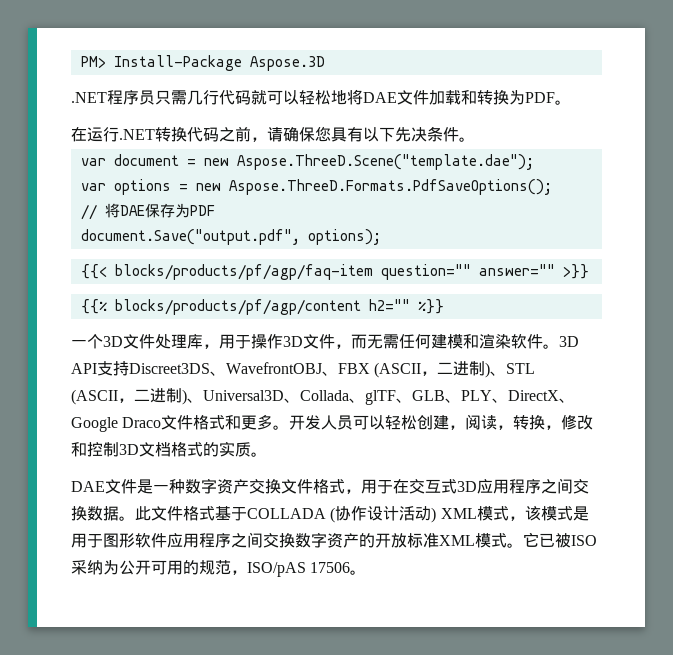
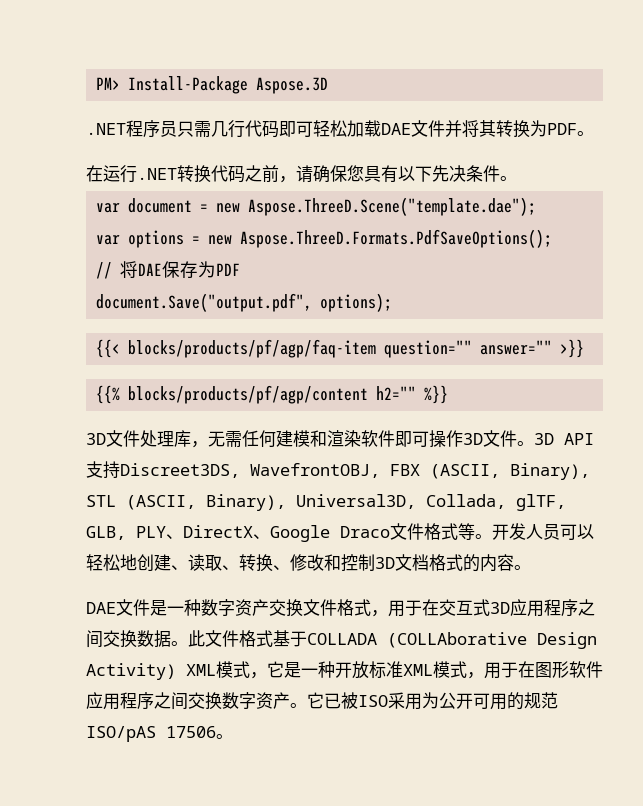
[251,89,477,105] 就可以轻松地将DAE文件加载和 -> [279,120,496,137] 即可轻松加载DAE文件并将其
[71,334,103,349] 一个 -> (449, 394) none
[219,334,367,349] 用于操作3D文件，而 -> (208, 444) none
[543,336,579,349] [71,361,536,378] [71,388,461,405] 。3D API支持Discreet3DS、WavefrontOBJ、FBX (ASCII，二进制)、STL (ASCII，二进制)、Universal3D、Collada、glTF、GLB、 -> [395,430,594,448] [86,461,590,480] [86,494,566,511] [86,526,126,540] 即可操作3D文件。3D API支持Discreet3DS, WavefrontOBJ, FBX (ASCII, Binary), STL (ASCII, Binary), Universal3D, Collada, glTF, GLB,
[225,414,274,430] 和更多 -> [458,523,475,540] 等
[417,414,562,430] 创建，阅读，转换， -> [120,554,290,572] 地创建、读取、转换、
[219,441,251,457] 实质 -> [480,554,514,572] 内容
[330,506,589,523] [71,533,103,548] (协作设计活动) XML模式，该模式是用于 -> [387,632,597,649] [86,661,535,680] (COLLAborative Design Activity) XML模式，它是一种开放标准XML模式，用于在
[359,533,507,548] 的开放标准XML模式 -> (290, 700) none
[87,560,103,575] 纳 -> [405,693,422,710] 用
[231,570,247,575] ， -> (558, 700) none

